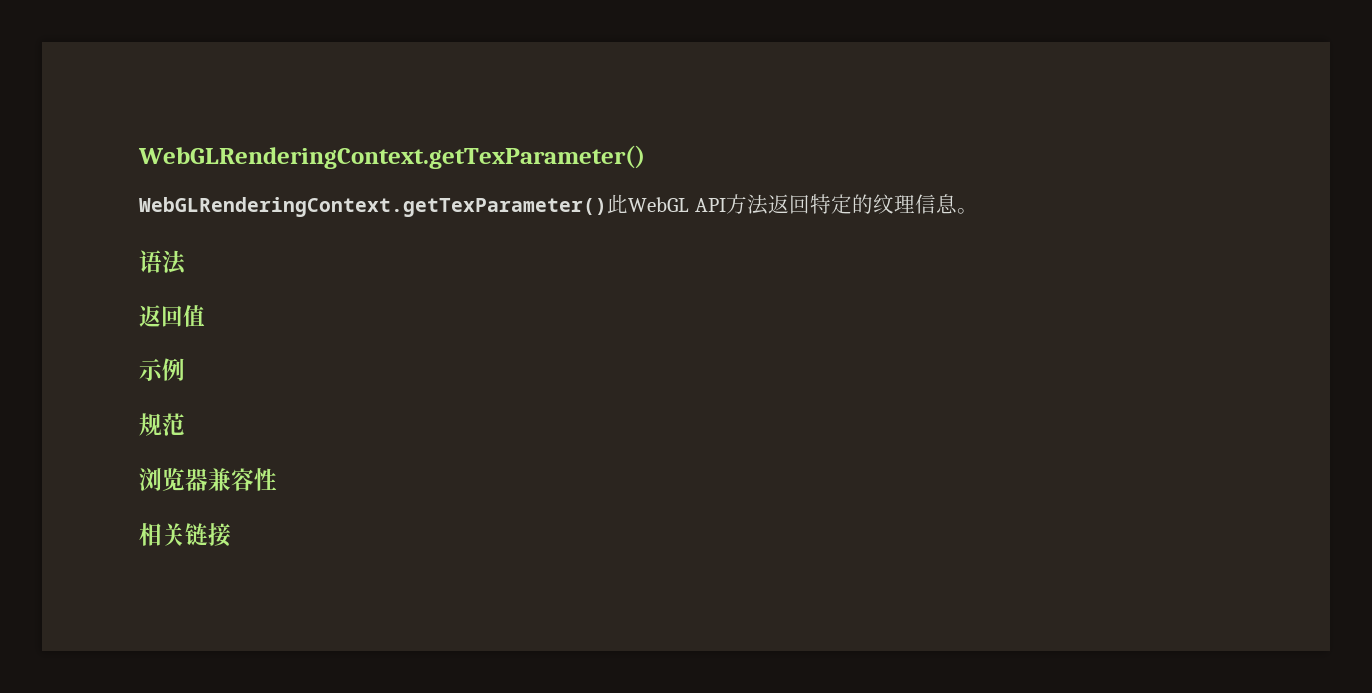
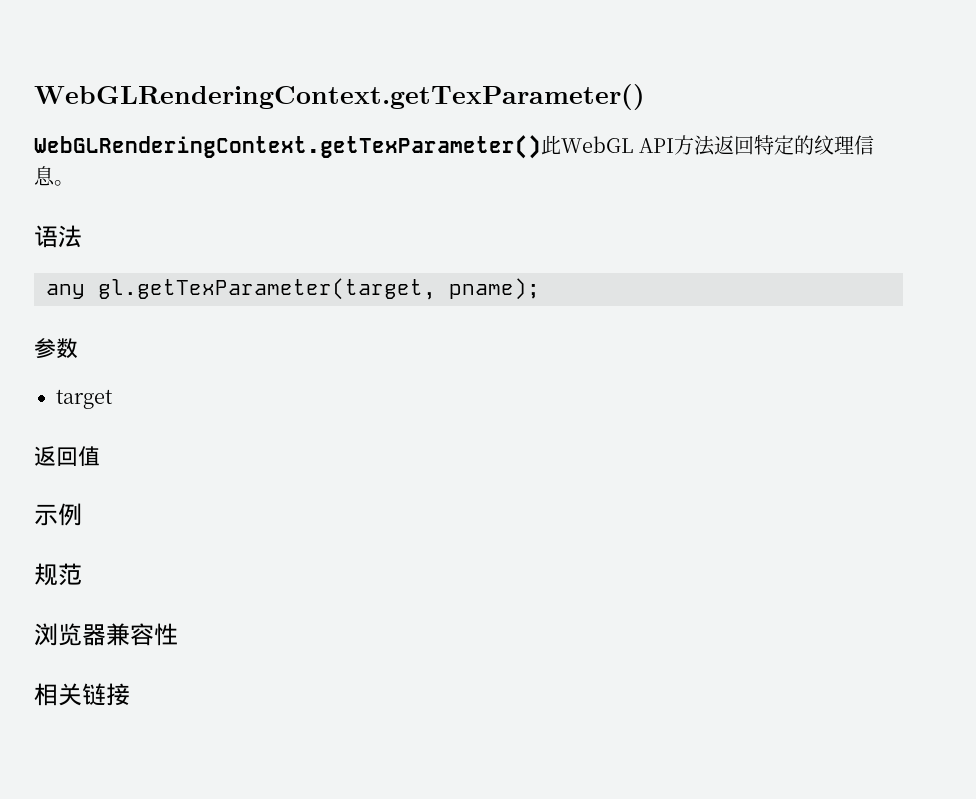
(187, 262) none -> [46,278,540,300] [34,338,78,359] [56,389,113,409] // any gl.getTexParameter(target, pname); // 参数 // target

